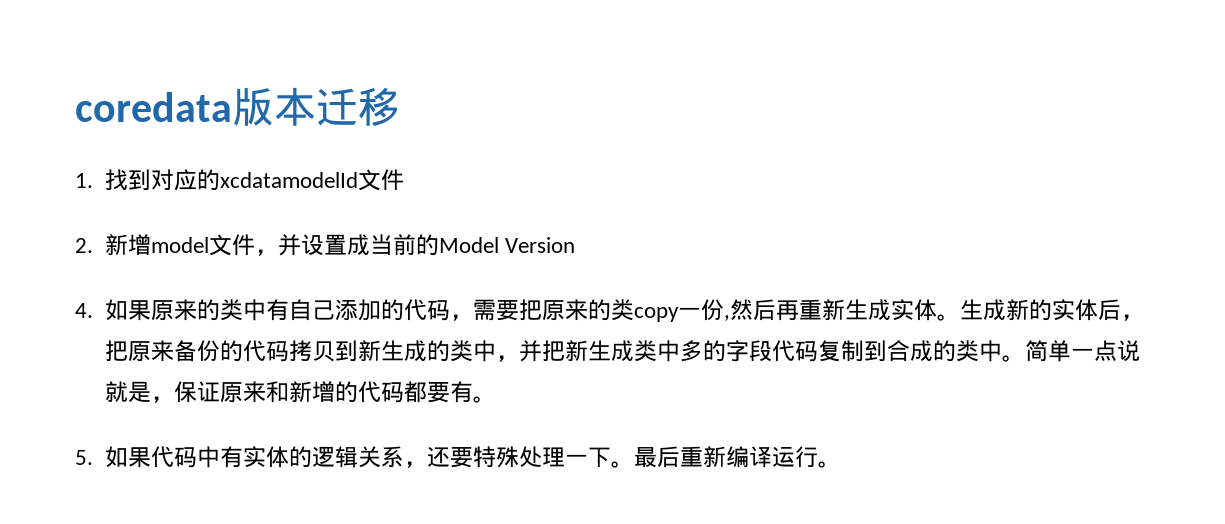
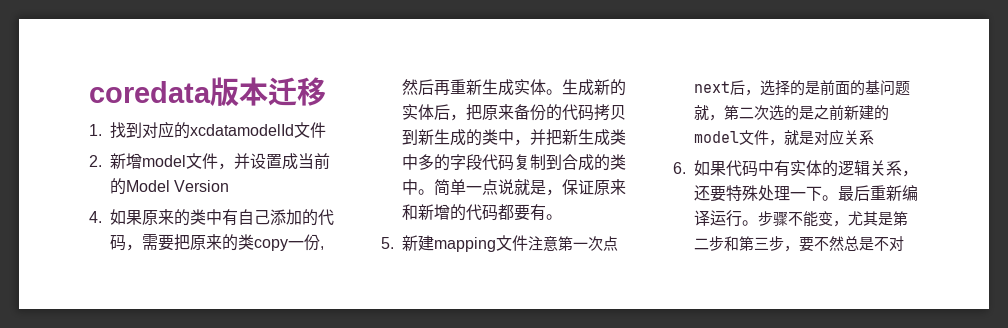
(93, 457) none -> [402,235,618,252] [694,80,910,96] [694,105,889,121] [694,129,874,146] [673,162,686,174] 新建mapping文件注意第一次点next后，选择的是前面的基问题就，第二次选的是之前新建的model文件，就是对应关系 // 6.
(841, 464) none -> [758,211,908,227] [694,236,904,252] 步骤不能变，尤其是第二步和第三步，要不然总是不对

